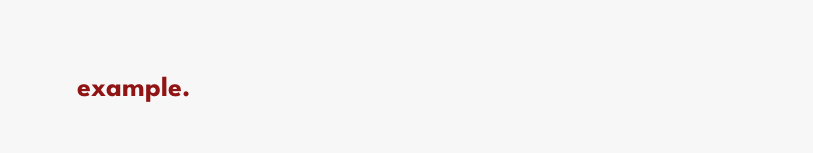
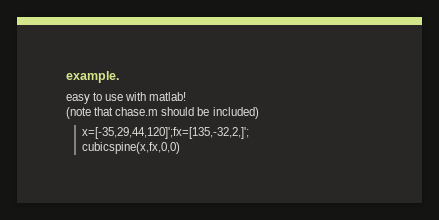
(191, 89) none -> [66,92,187,104] [66,107,259,119] [81,127,249,139] [81,142,180,154] // easy to use with matlab! // (note that chase.m should be included) // x=[-35,29,44,120]';fx=[135,-32,2,]'; // cubicspine(x,fx,0,0)

